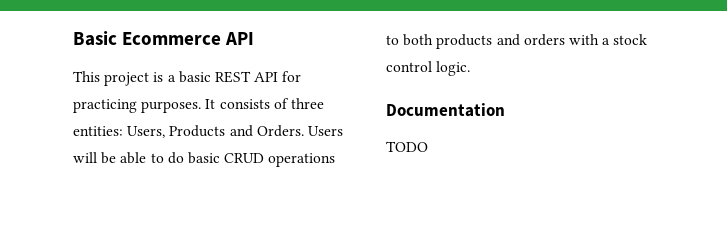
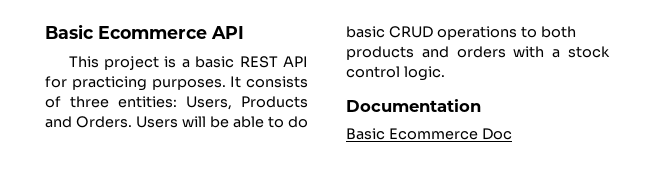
[386,141,428,152] TODO -> [346,128,512,140] Basic Ecommerce Doc

